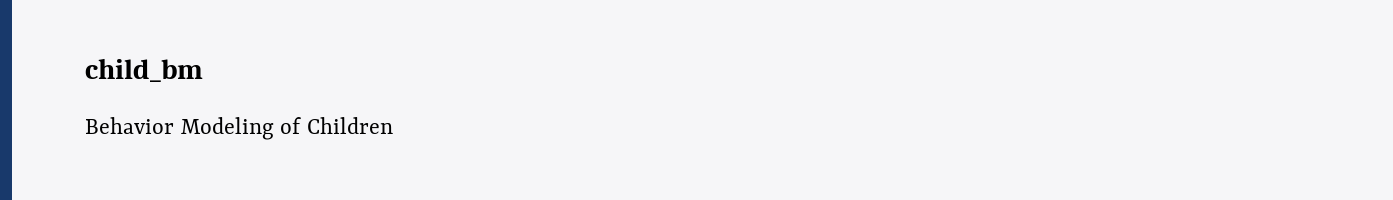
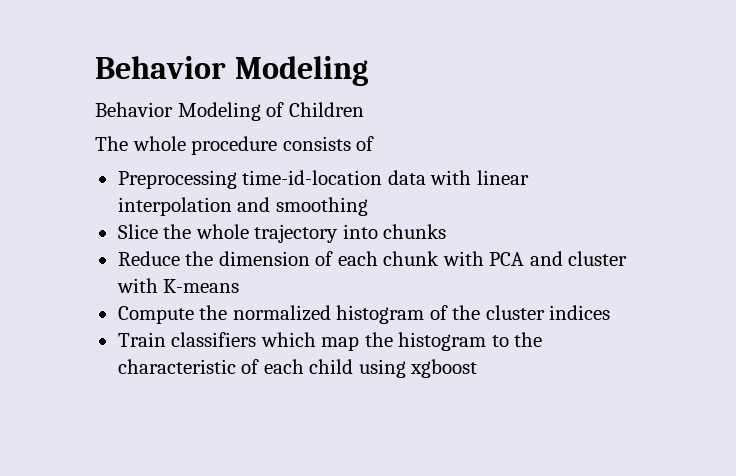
[85,58,203,82] child_bm -> [95,56,368,86] Behavior Modeling
(393, 125) none -> [95,136,375,155] [117,170,529,189] [117,197,368,216] [117,224,447,243] [117,251,628,266] [116,278,240,293] [117,305,611,324] [117,332,543,351] [117,359,478,378] // The whole procedure consists of // Preprocessing time-id-location data with linear interpolation and smoothing // Slice the whole trajectory into chunks // Reduce the dimension of each chunk with PCA and cluster with K-means // Compute the normalized histogram of the cluster indices // Train classifiers which map the histogram to the characteristic of each child using xgboost

